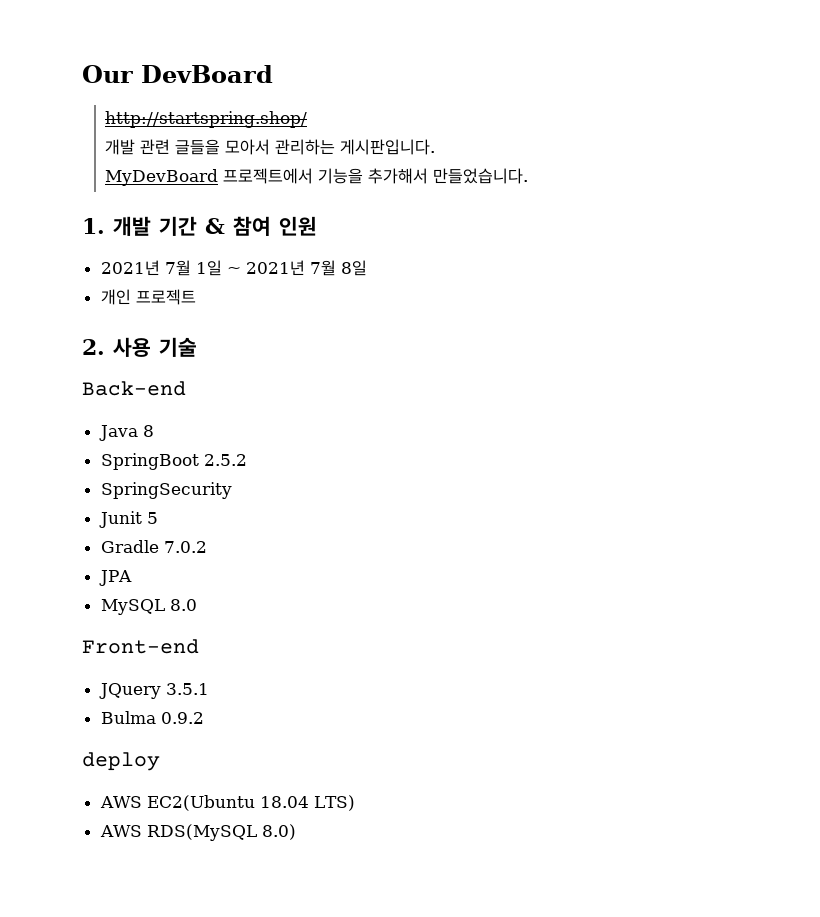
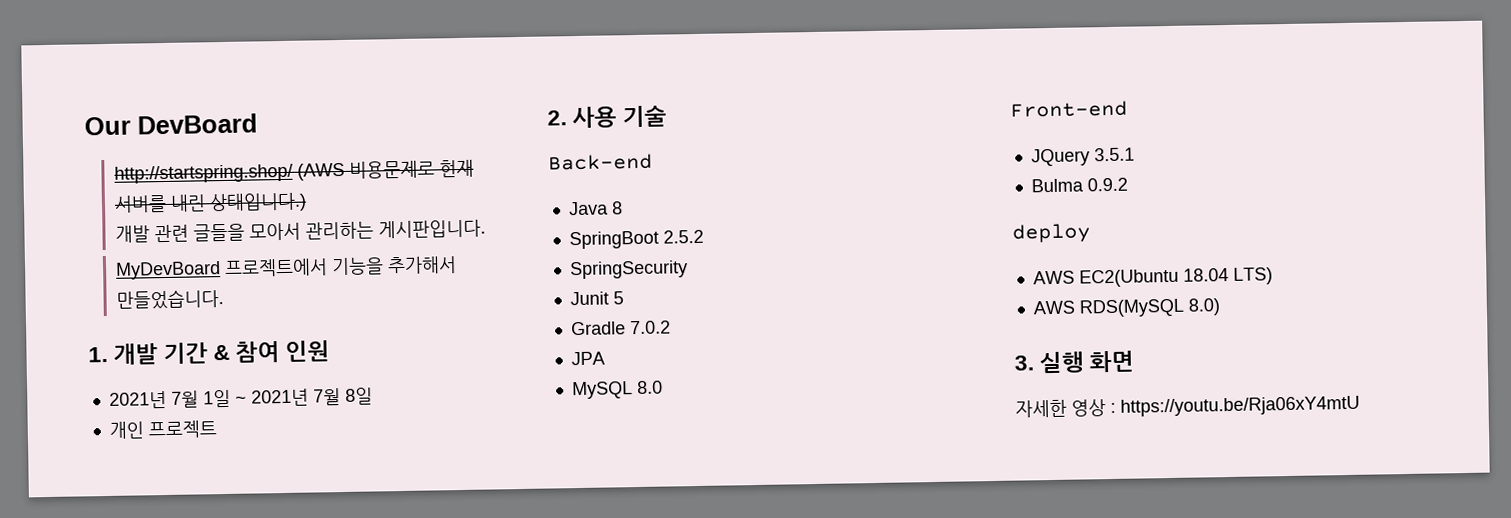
(308, 119) none -> [296,159,474,181] [113,192,307,213] (AWS 비용문제로 현재 서버를 내린 상태입니다.)
(296, 832) none -> [1014,350,1135,374] [1015,395,1360,418] // 3. 실행 화면 // 자세한 영상 : https://youtu.be/Rja06xY4mtU

